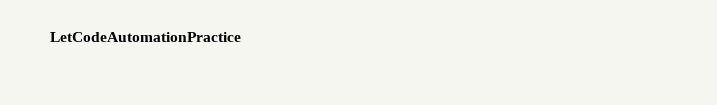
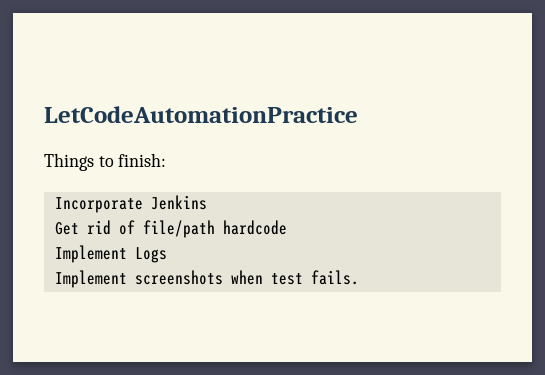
(241, 37) none -> [44,153,167,171] [54,195,207,213] [54,220,287,238] [54,245,167,263] [54,270,359,288] // Things to finish: // Incorporate Jenkins // Get rid of file/path hardcode // Implement Logs // Implement screenshots when test fails.

